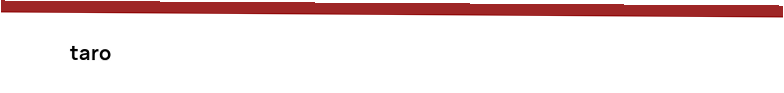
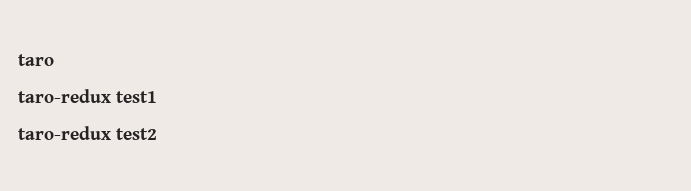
(111, 53) none -> [18,89,158,103] [18,126,158,140] // taro-redux test1 // taro-redux test2

